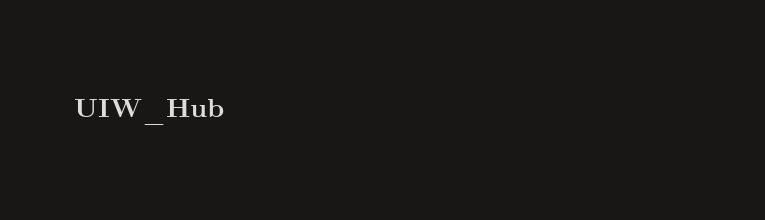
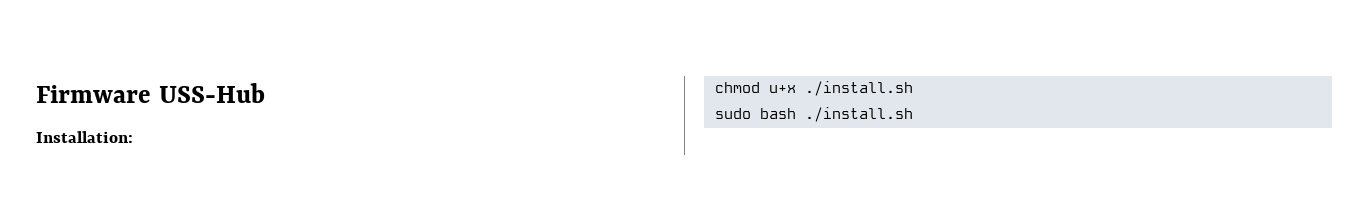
[74,99,224,125] UIW_Hub -> [36,83,265,103] [36,131,133,143] [715,81,914,96] [715,107,914,122] Firmware USS-Hub // Installation: // chmod u+x ./install.sh // sudo bash ./install.sh

